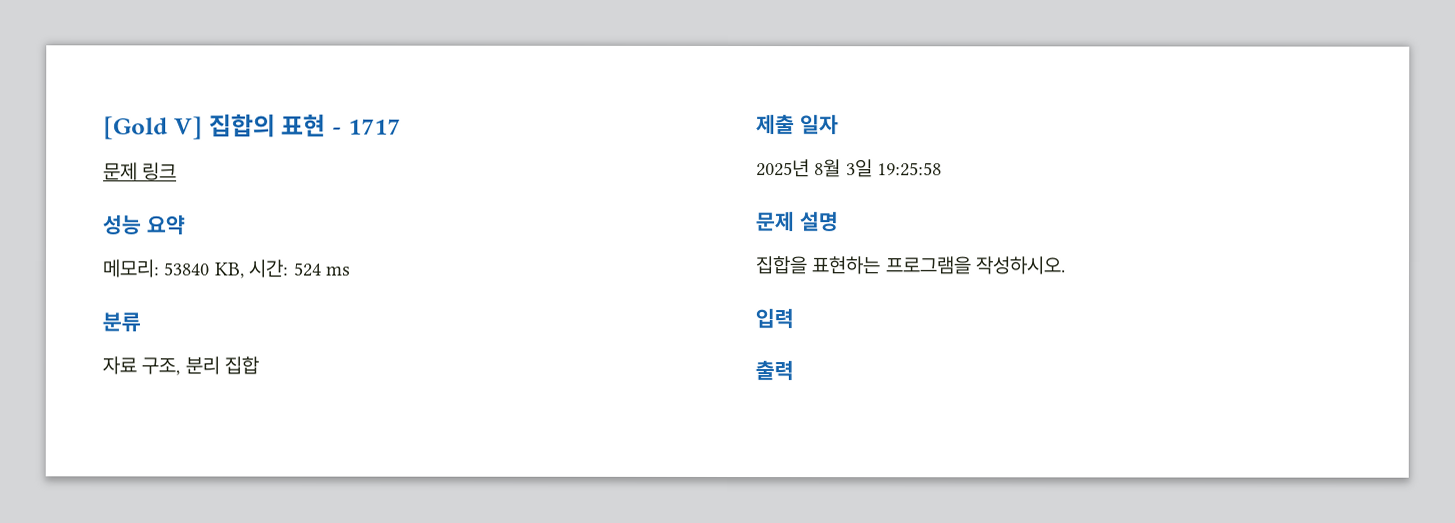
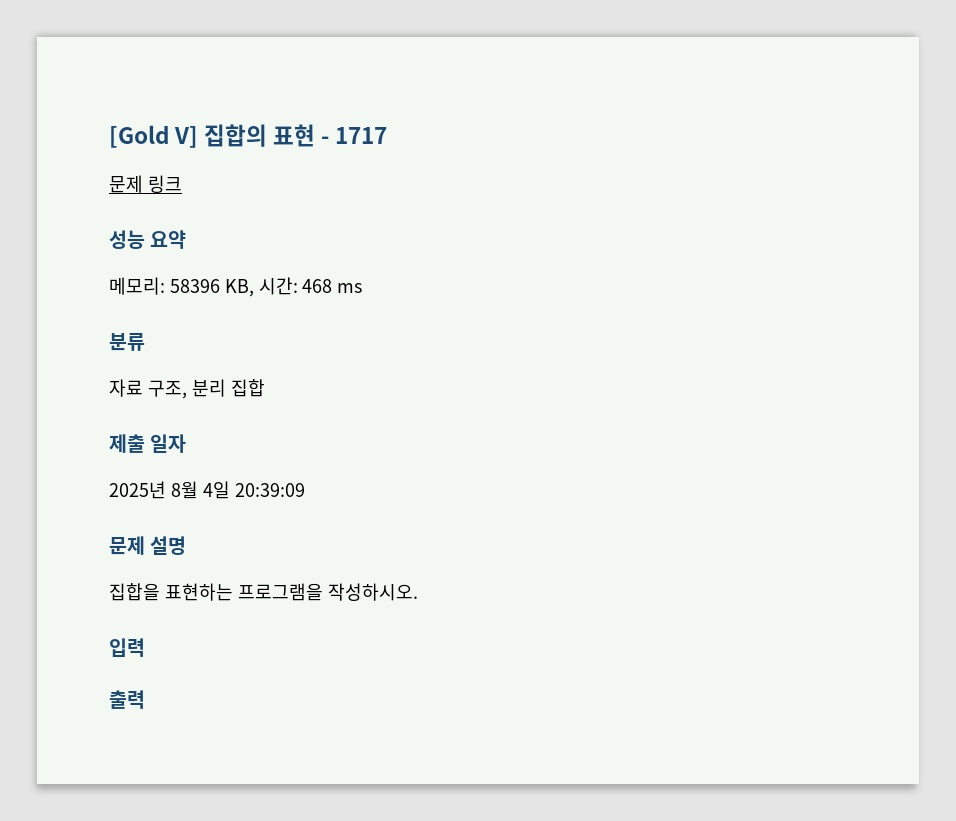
[163,262,210,276] 53840 -> [169,279,220,293] 58396
[292,262,321,277] 524 -> [302,279,333,293] 468
[845,159,943,178] 3일 19:25:58 -> [202,481,305,499] 4일 20:39:09

